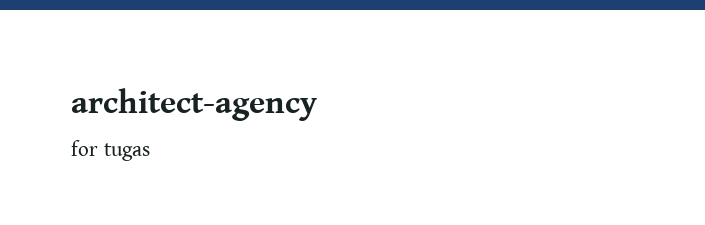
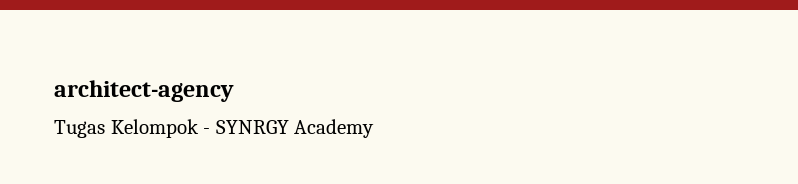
[71,140,150,161] for tugas -> [54,119,375,138] Tugas Kelompok - SYNRGY Academy

